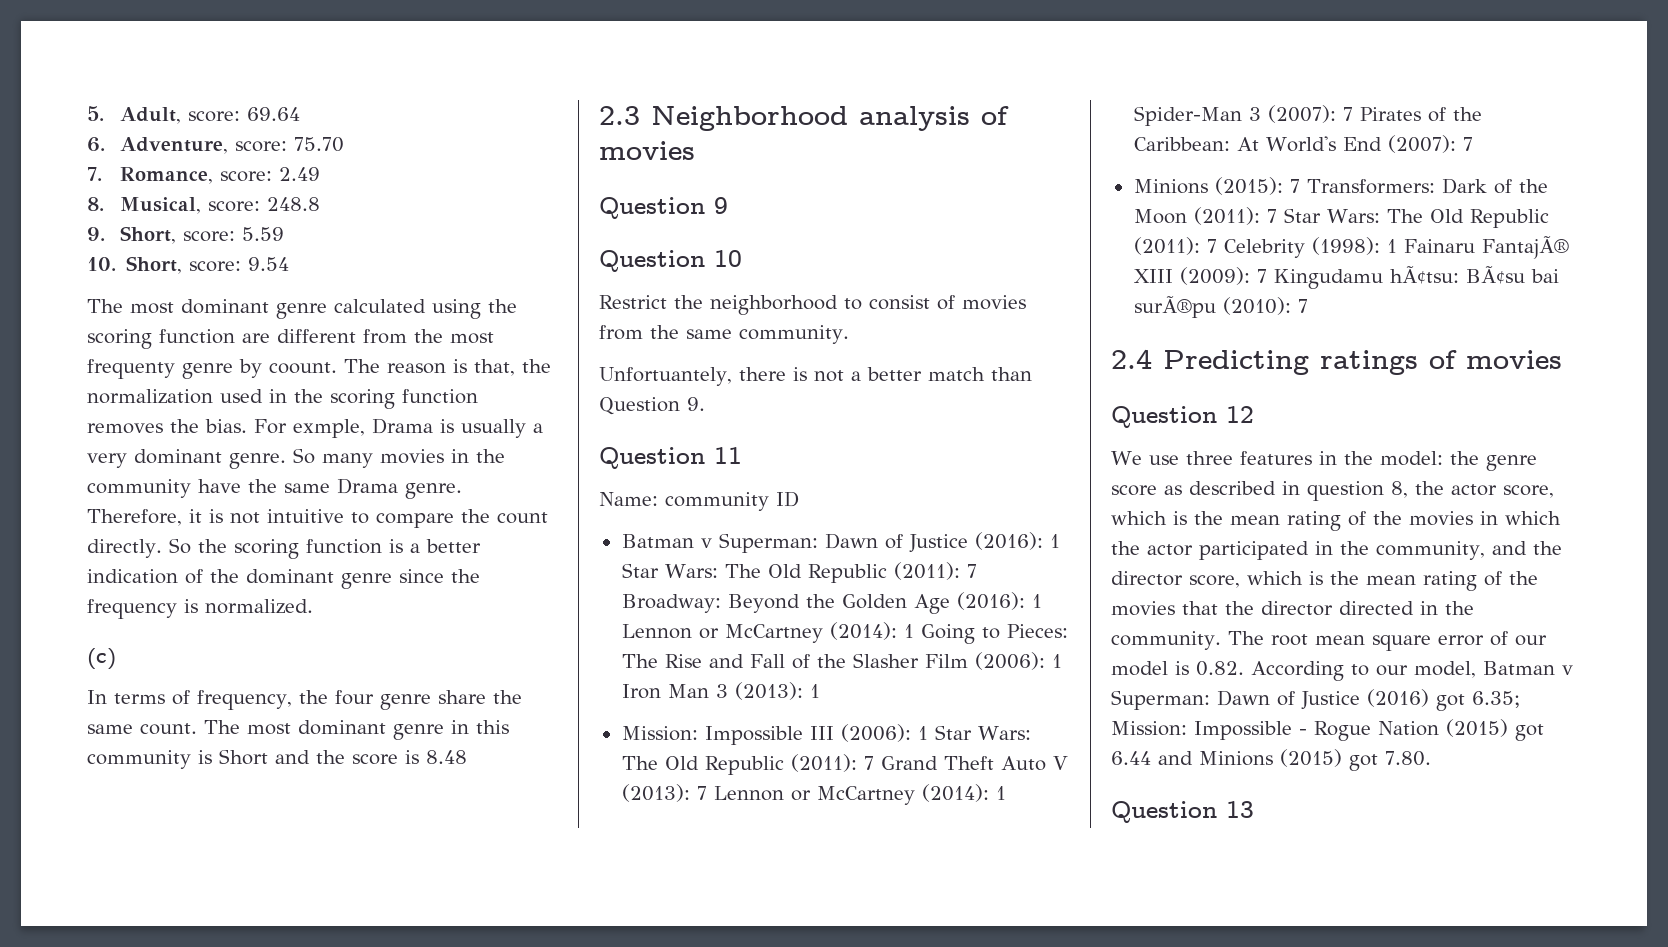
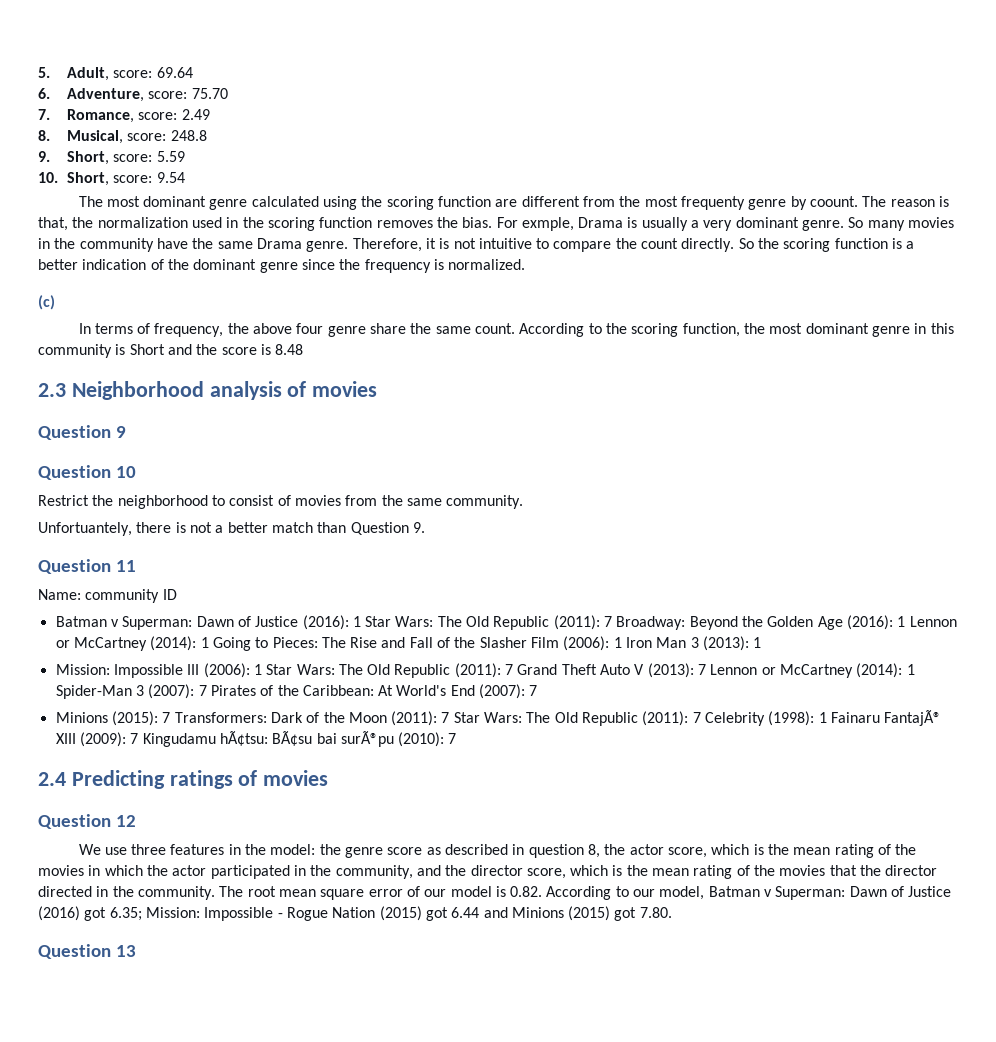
(328, 697) none -> [253,323,293,334] above
[204,720,240,734] The -> [519,323,765,337] According to the scoring function, the

